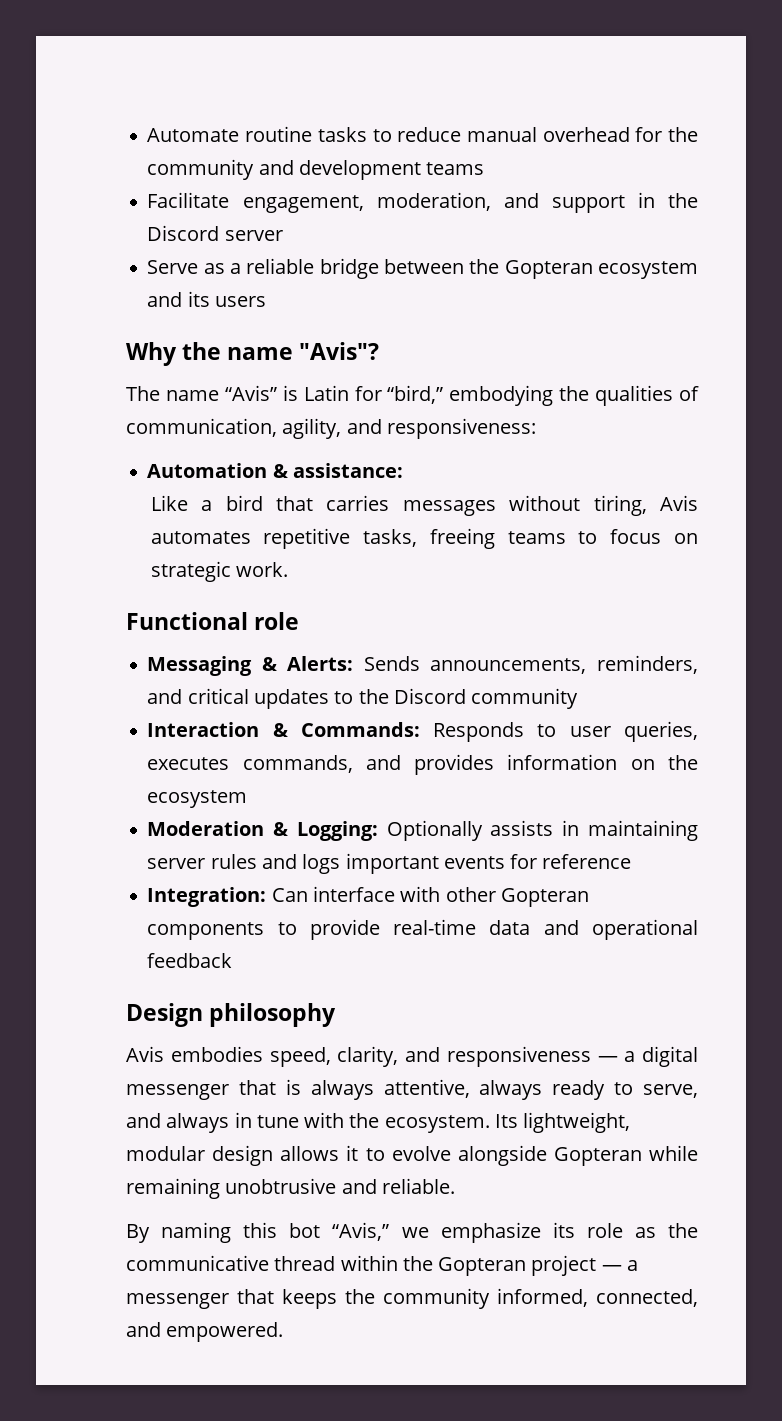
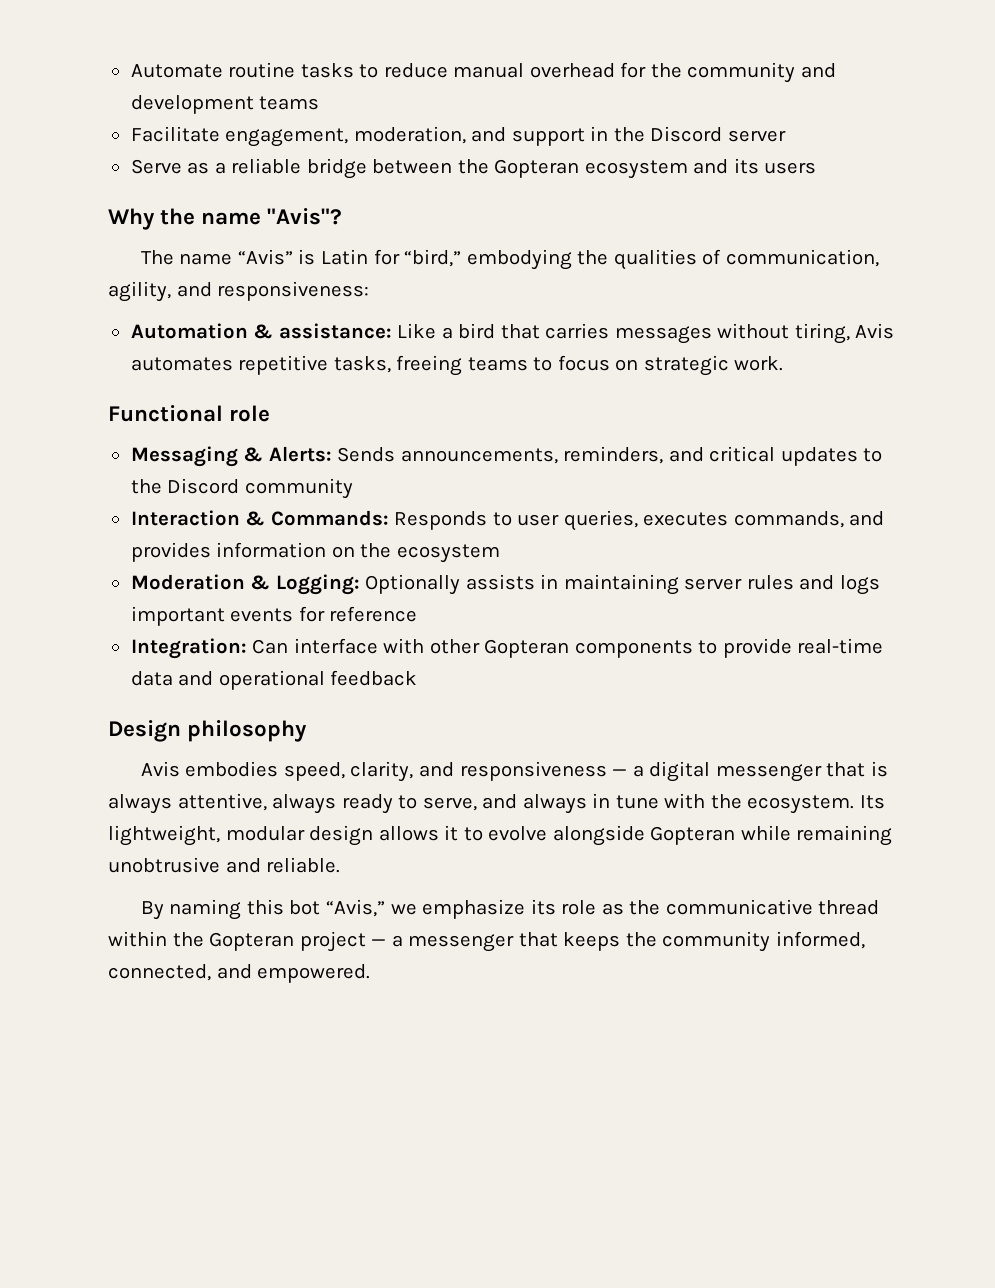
(403, 470) // -> (392, 331) none

